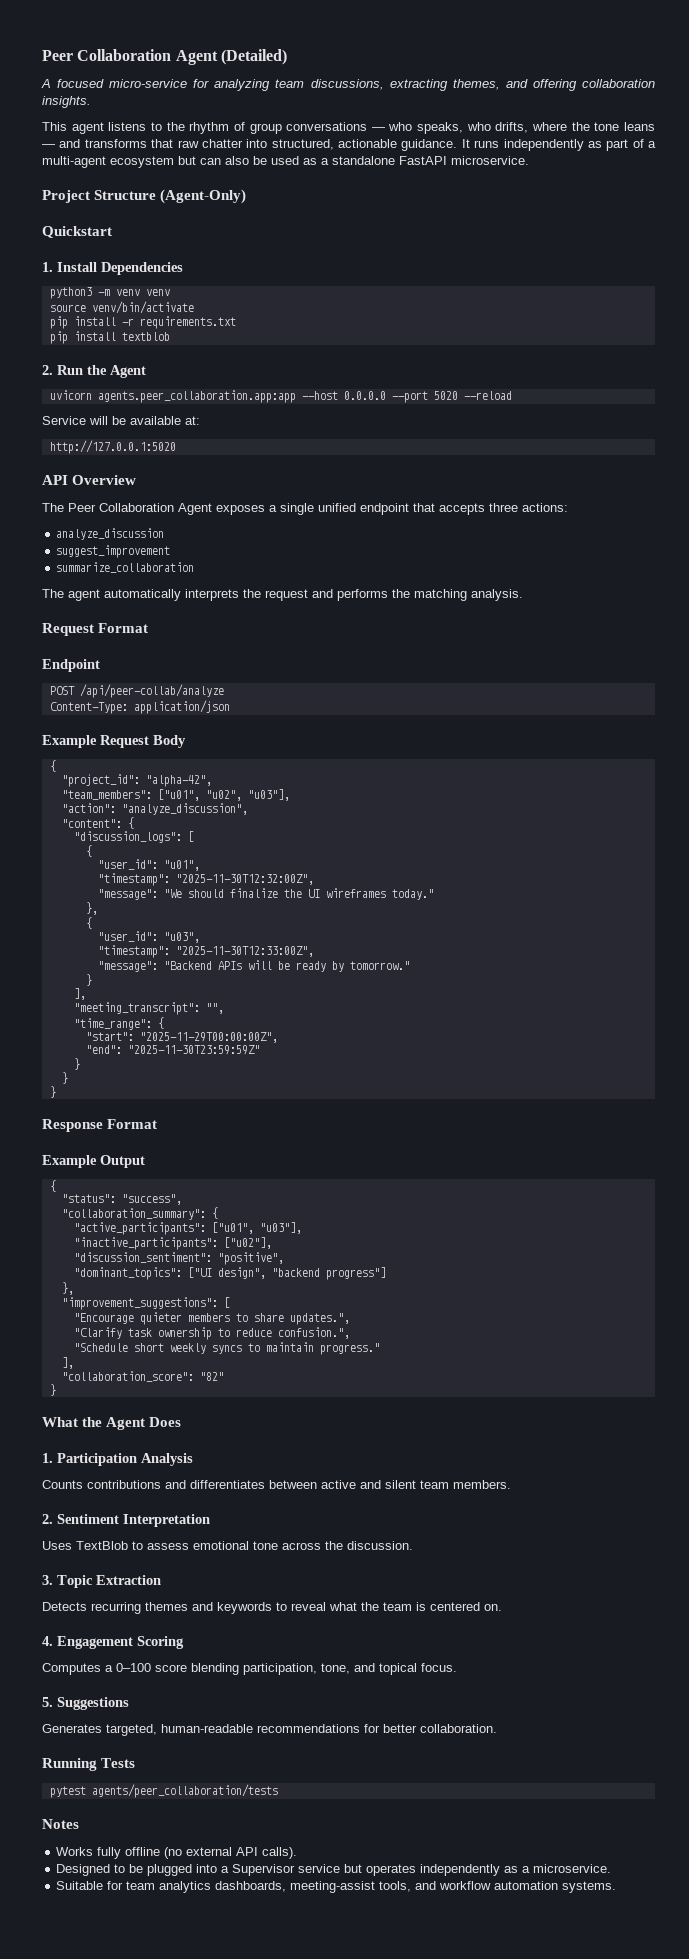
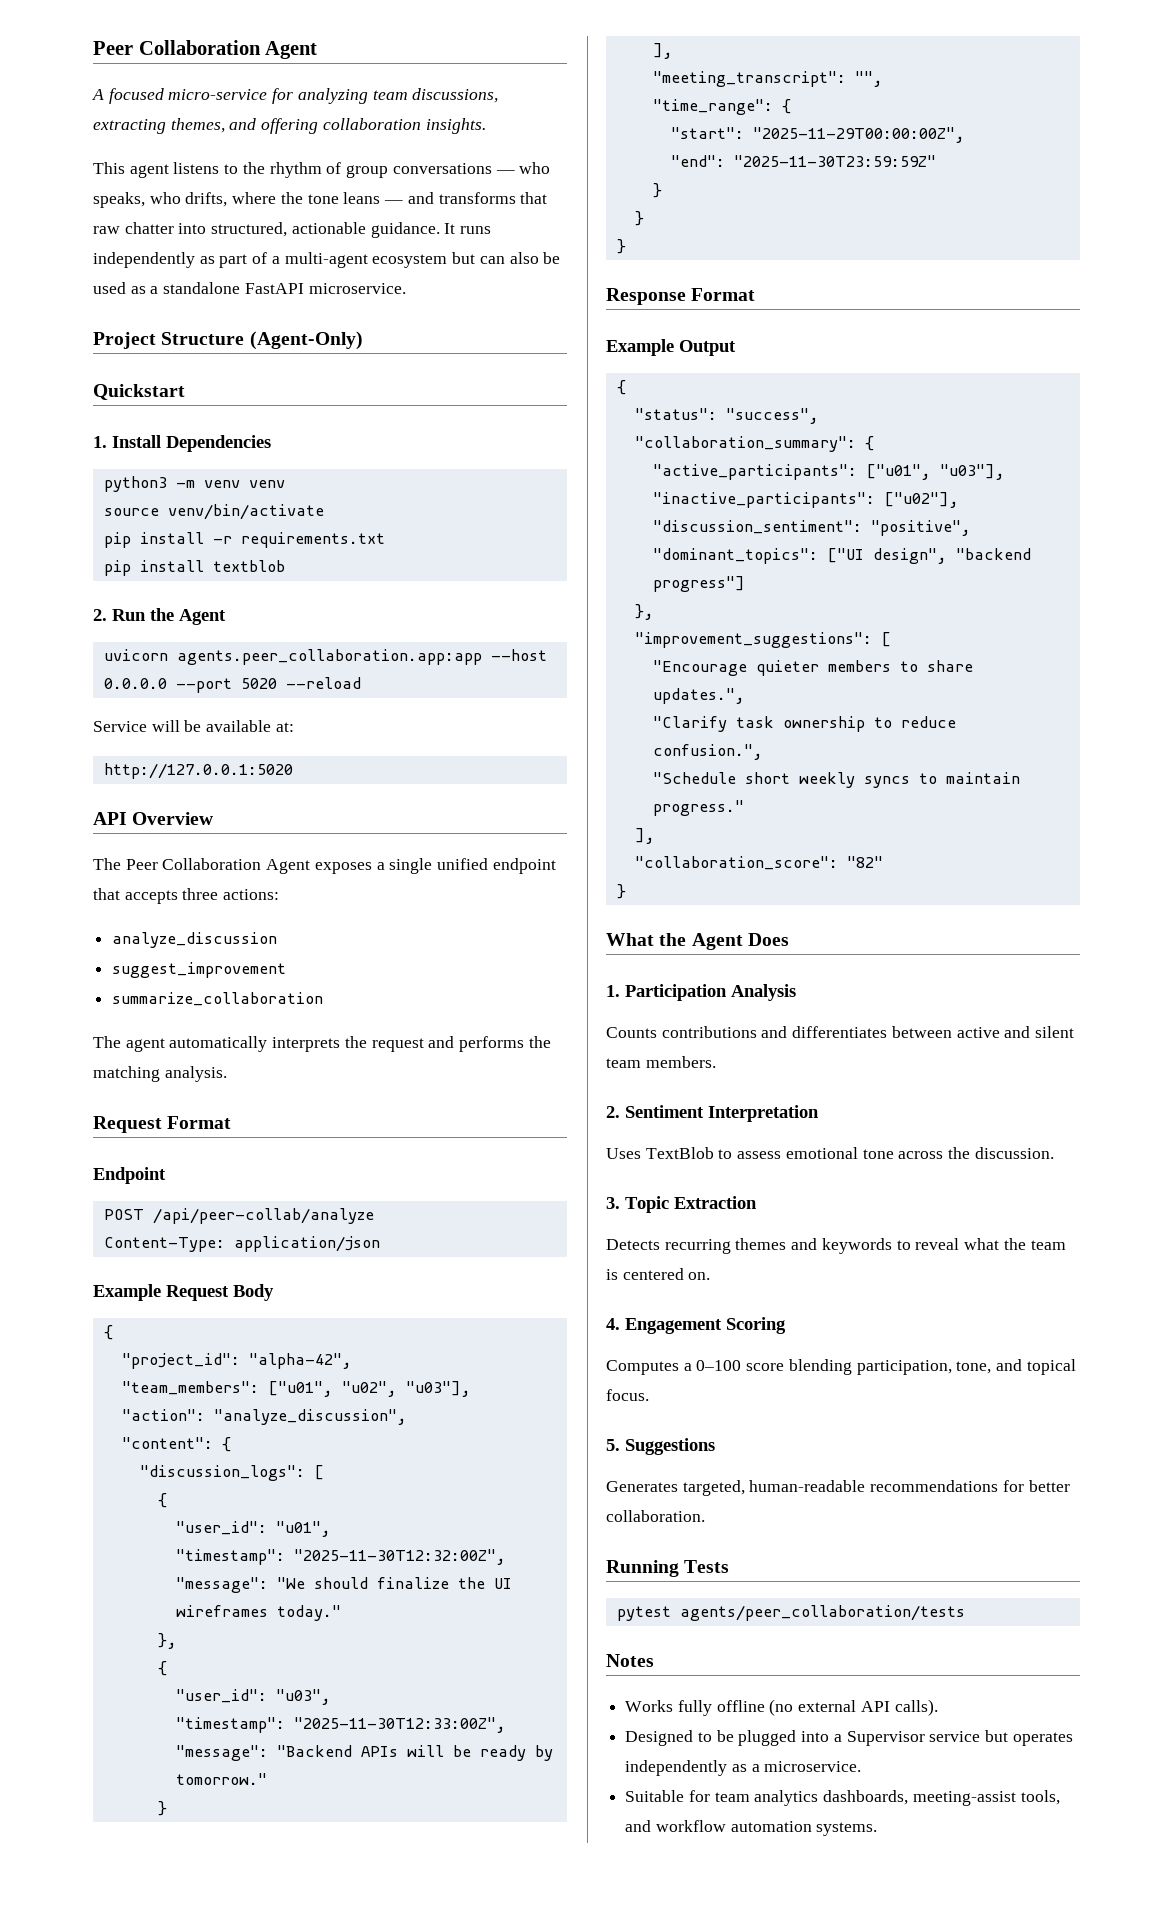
[42,49,287,65] Peer Collaboration Agent (Detailed) -> [93,40,318,59] Peer Collaboration Agent

